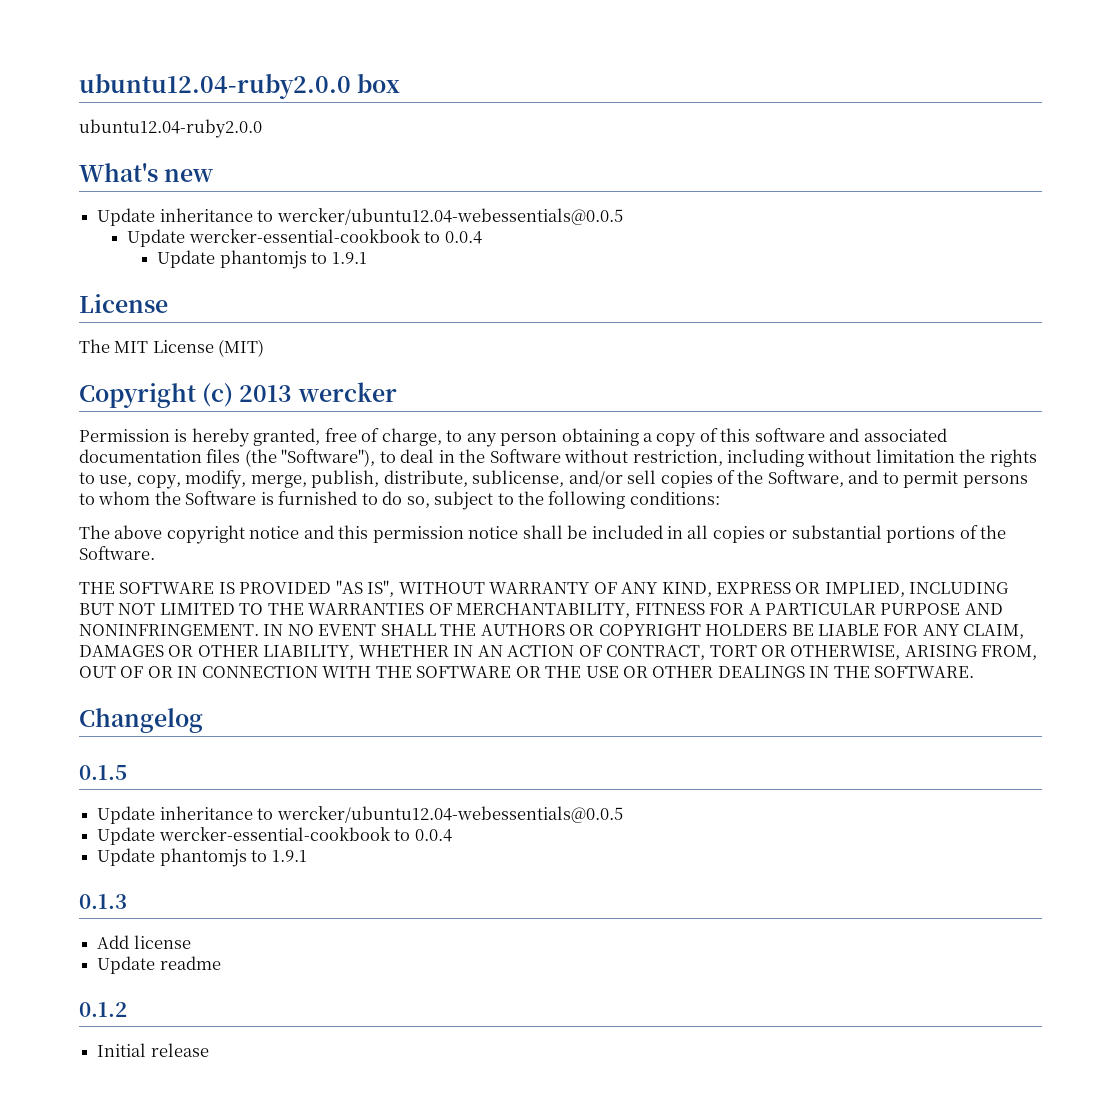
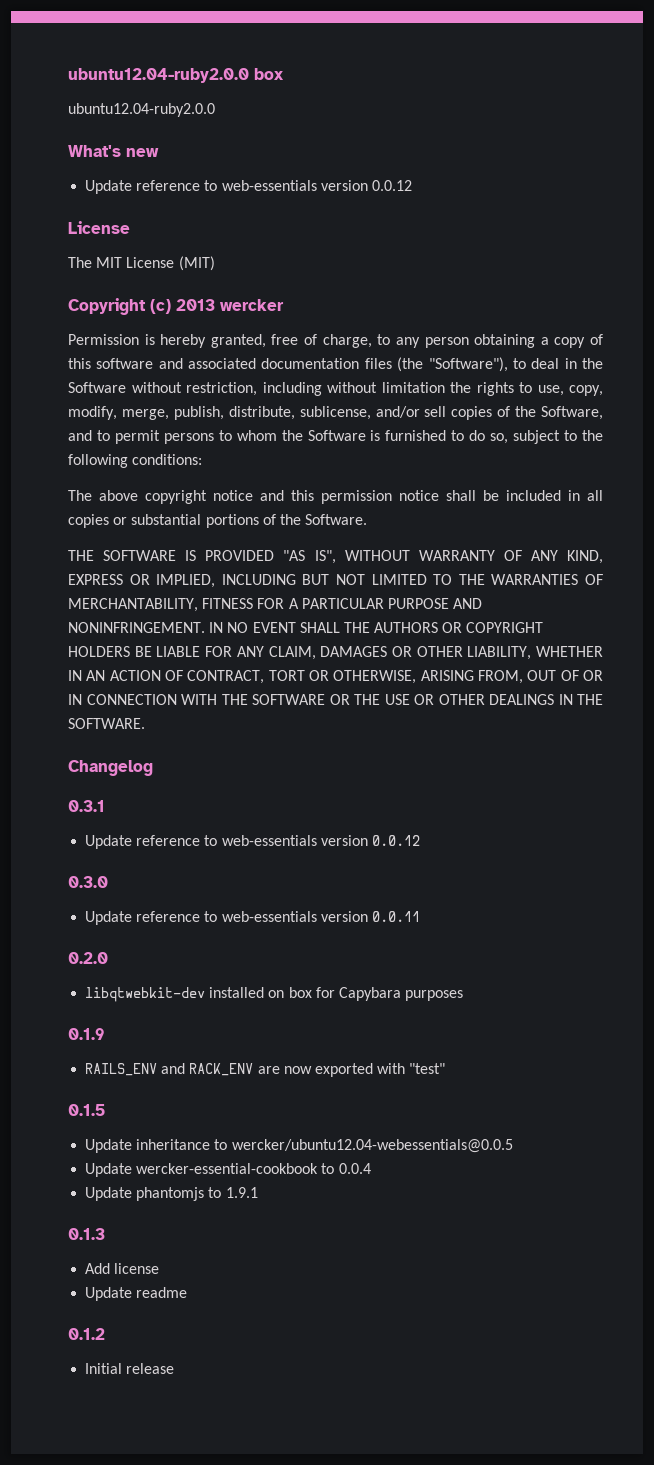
[159,208,623,225] [127,229,482,247] [157,250,367,269] inheritance to wercker/ubuntu12.04-webessentials@0.0.5 // Update wercker-essential-cookbook to 0.0.4 // Update phantomjs to 1.9.1 -> [136,180,412,191] reference to web-essentials version 0.0.12
(203, 720) none -> [68,800,105,812] [85,835,420,849] [68,876,108,888] [85,911,420,925] [68,952,108,964] [85,987,464,1002] [68,1028,105,1040] [85,1063,446,1077] // 0.3.1 // Update reference to web-essentials version 0.0.12 // 0.3.0 // Update reference to web-essentials version 0.0.11 // 0.2.0 // libqtwebkit-dev installed on box for Capybara purposes // 0.1.9 // RAILS_ENV and RACK_ENV are now exported with "test"

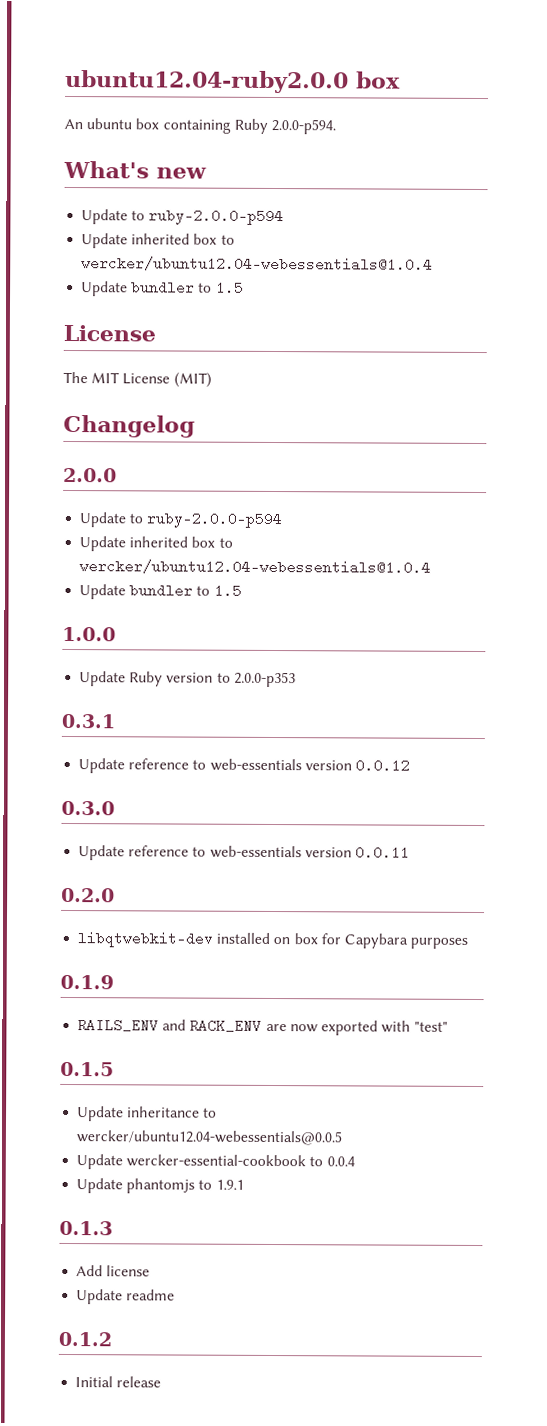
[68,103,215,117] [68,145,159,157] [85,180,412,194] ubuntu12.04-ruby2.0.0 // What's new // Update reference to web-essentials version 0.0.12 -> [64,118,336,135] [63,160,207,179] [81,208,285,226] [81,233,235,249] [81,256,434,272] [81,280,244,297] An ubuntu box containing Ruby 2.0.0-p594. // What's new // Update to ruby-2.0.0-p594 // Update inherited box to wercker/ubuntu12.04-webessentials@1.0.4 // Update bundler to 1.5
[68,298,284,315] [68,334,604,348] [68,357,603,372] [68,382,603,396] [68,406,603,420] [68,430,603,444] [68,454,203,468] [68,490,603,504] [68,514,368,528] [68,550,604,564] [68,574,604,588] [68,598,483,612] [68,622,544,633] [68,646,603,660] [68,670,603,684] [68,694,603,705] [68,718,145,729] [68,760,153,776] Copyright (c) 2013 wercker // Permission is hereby granted, free of charge, to any person obtaining a copy of this software and associated documentation files (the "Software"), to deal in the Software without restriction, including without limitation the rights to use, copy, modify, merge, publish, distribute, sublicense, and/or sell copies of the Software, and to permit persons to whom the Software is furnished to do so, subject to the following conditions: // The above copyright notice and this permission notice shall be included in all copies or substantial portions of the Software. // THE SOFTWARE IS PROVIDED "AS IS", WITHOUT WARRANTY OF ANY KIND, EXPRESS OR IMPLIED, INCLUDING BUT NOT LIMITED TO THE WARRANTIES OF MERCHANTABILITY, FITNESS FOR A PARTICULAR PURPOSE AND NONINFRINGEMENT. IN NO EVENT SHALL THE AUTHORS OR COPYRIGHT HOLDERS BE LIABLE FOR ANY CLAIM, DAMAGES OR OTHER LIABILITY, WHETHER IN AN ACTION OF CONTRACT, TORT OR OTHERWISE, ARISING FROM, OUT OF OR IN CONNECTION WITH THE SOFTWARE OR THE USE OR OTHER DEALINGS IN THE SOFTWARE. // Changelog -> [63,414,195,438] [63,467,117,483] [79,511,283,529] [79,536,233,552] [79,559,432,575] [79,583,242,600] [62,626,116,642] [79,671,296,688] Changelog // 2.0.0 // Update to ruby-2.0.0-p594 // Update inherited box to wercker/ubuntu12.04-webessentials@1.0.4 // Update bundler to 1.5 // 1.0.0 // Update Ruby version to 2.0.0-p353

